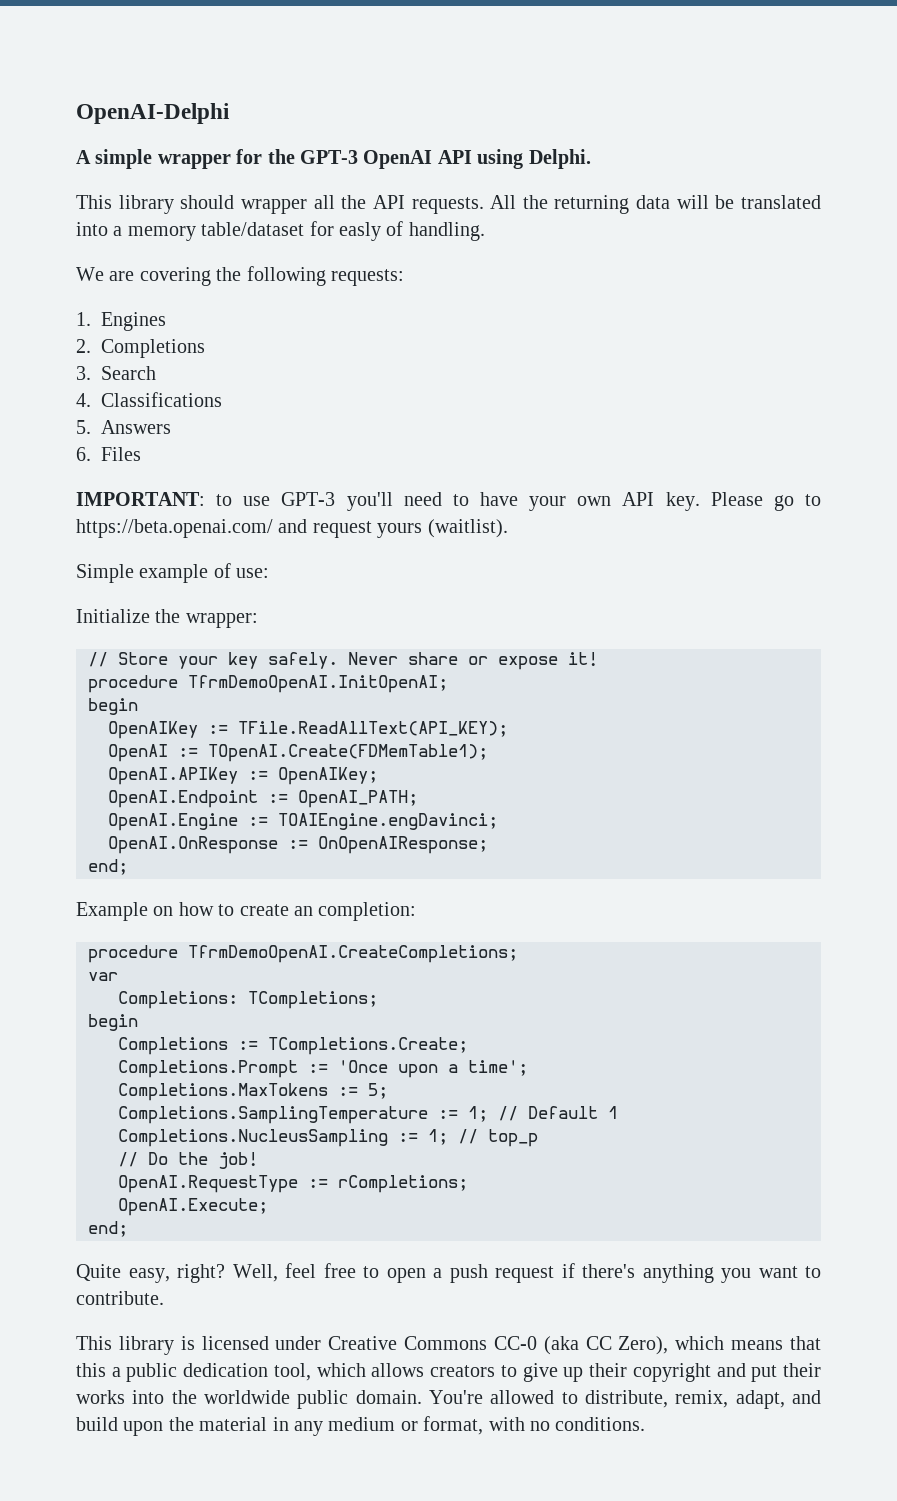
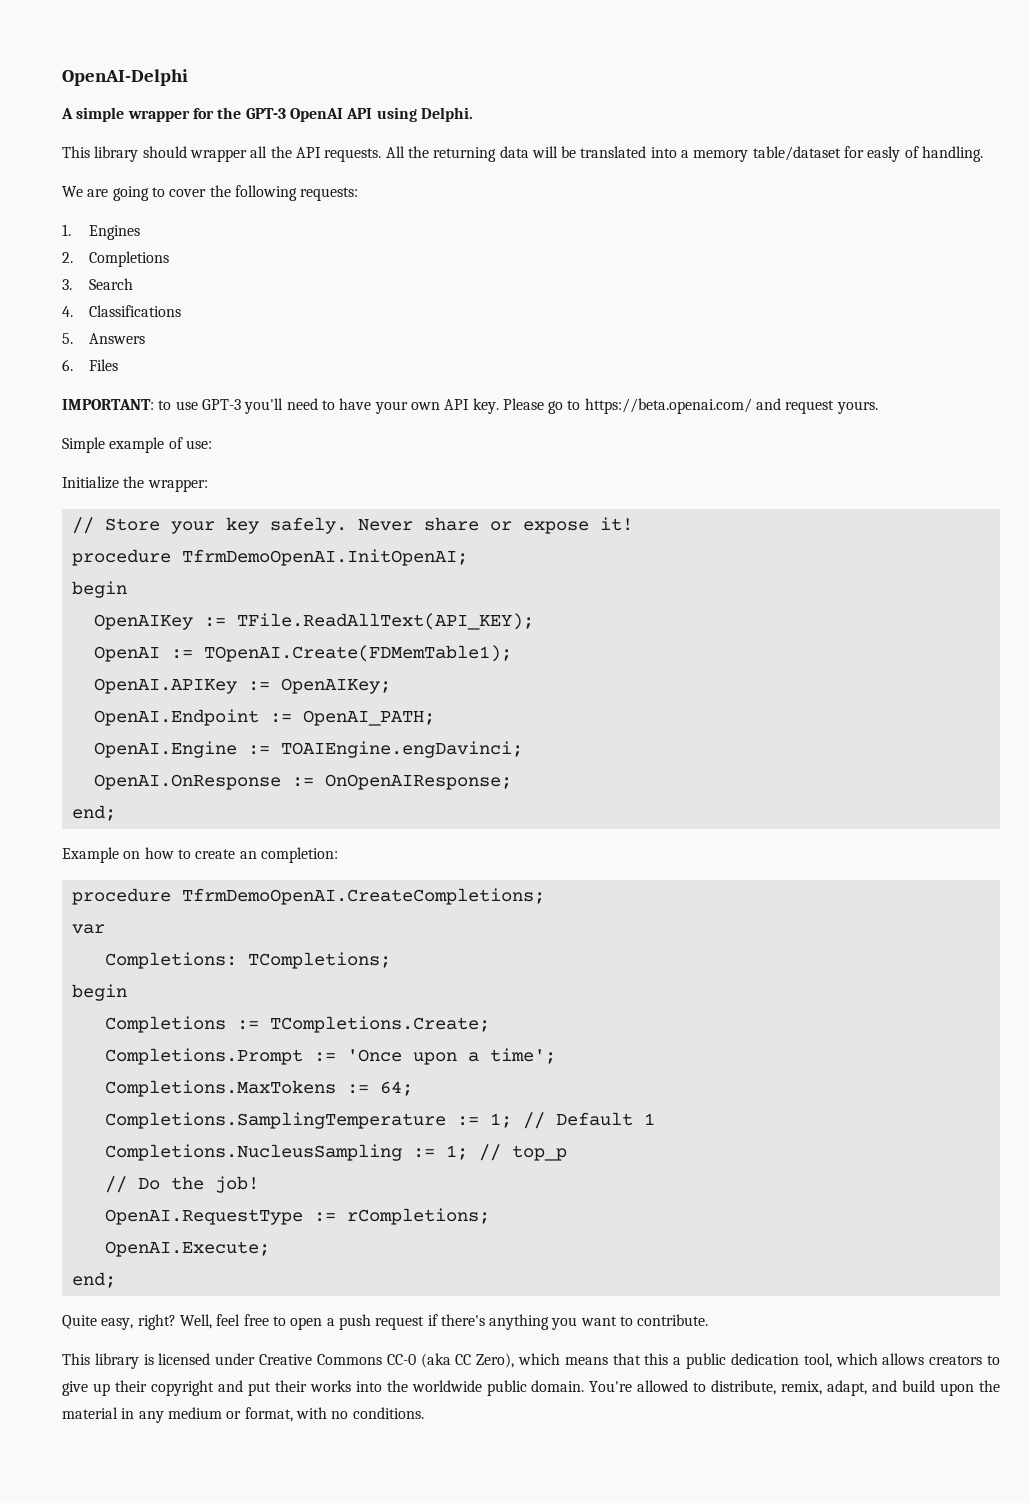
[139,267,211,286] covering -> [112,186,207,201] going to cover
[377,519,508,538] yours (waitlist). -> [836,401,878,414] yours.
[368,1083,388,1099] 5; -> [379,1081,413,1096] 64;

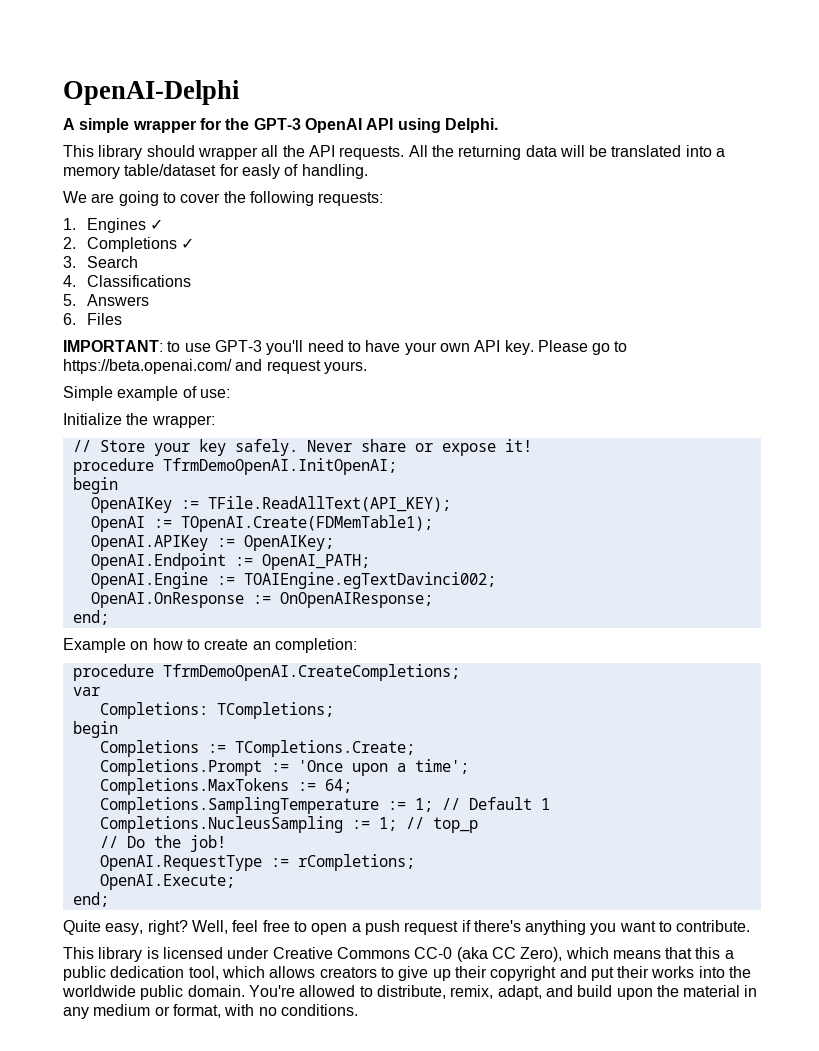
(140, 232) none -> [150,219,164,230] ✓
(169, 259) none -> [181,238,195,249] ✓
[280,741,523,758] TOAIEngine.engDavinci; -> [243,572,496,589] TOAIEngine.egTextDavinci002;

